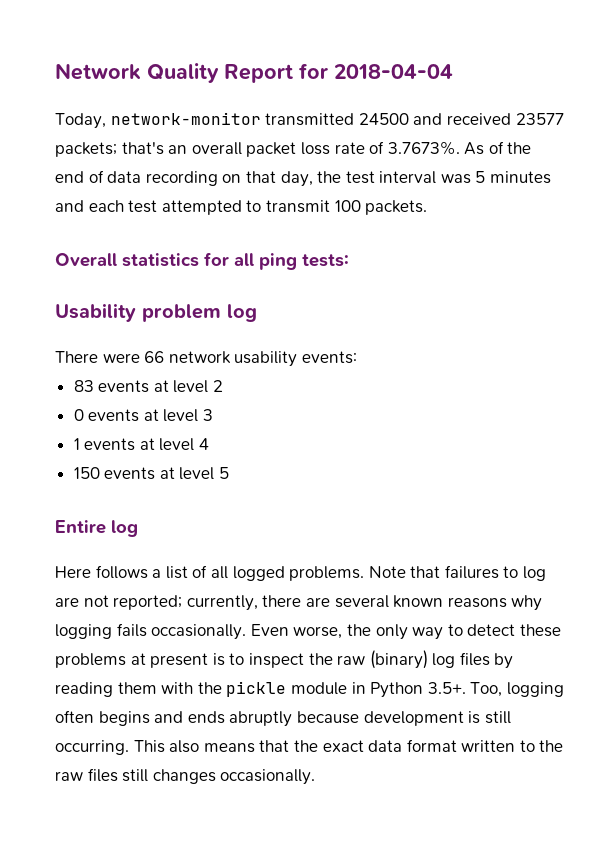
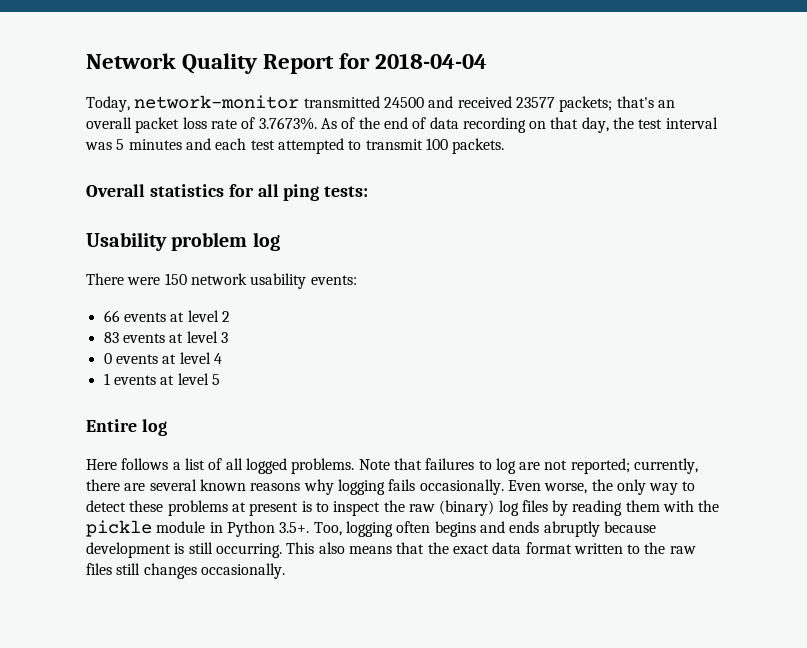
[144,351,165,363] 66 -> [164,273,187,285] 150
(357, 357) none -> [103,310,230,322] // 66 events at level 2
[213,380,224,392] 2 -> [220,332,228,343] 3
[203,409,214,421] 3 -> [213,353,222,364] 4
[199,438,210,450] [73,467,215,480] 4 // 150 events at level -> (209, 379) none

